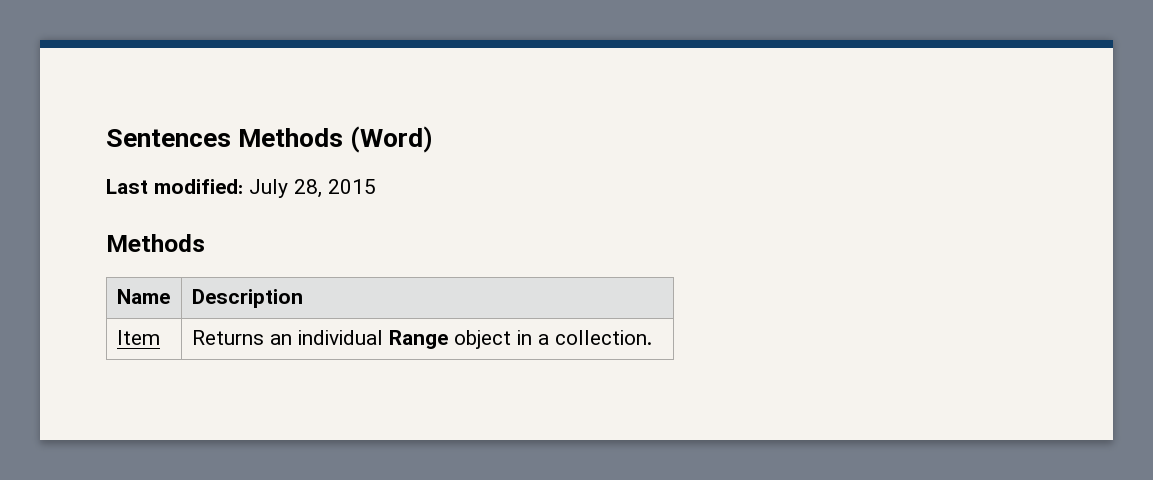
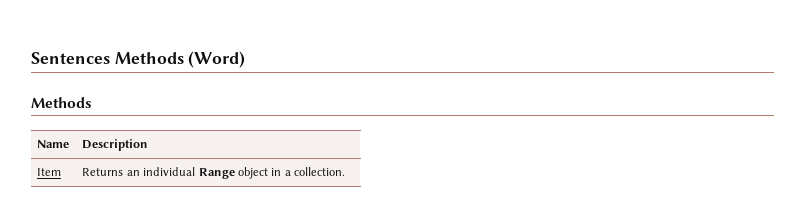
[106,179,376,198] // Last modified: July 28, 2015 -> (246, 59) none

